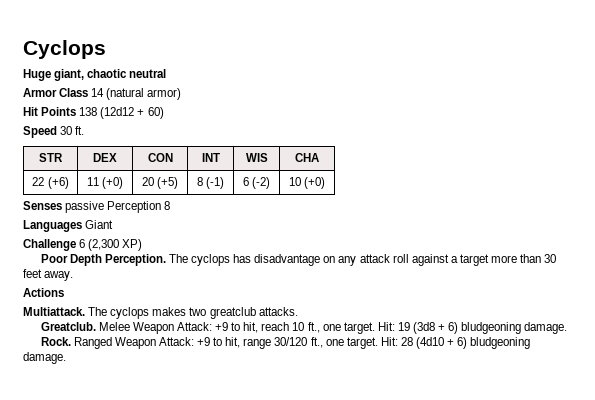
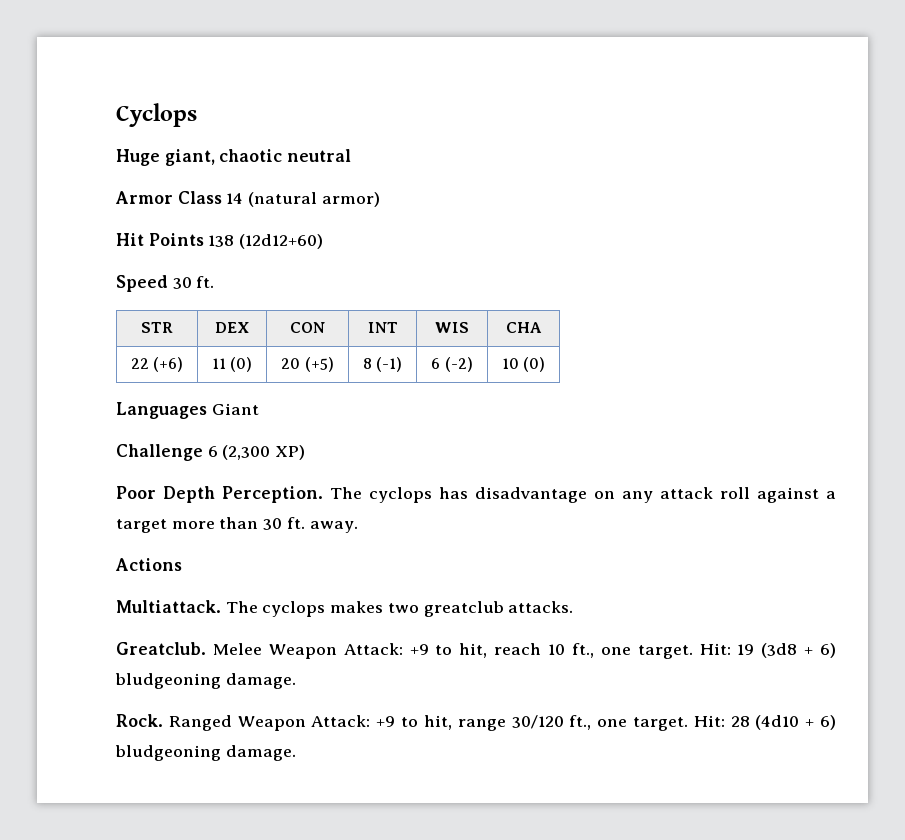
[100,107,164,119] (12d12 + 60) -> [239,234,324,249] (12d12+60)
[102,177,124,189] (+0) -> [230,357,253,372] (0)
[304,177,326,189] [23,201,171,213] (+0) // Senses passive Perception 8 -> [523,357,546,372] (0)
[23,269,42,278] feet -> [286,517,305,529] ft.

